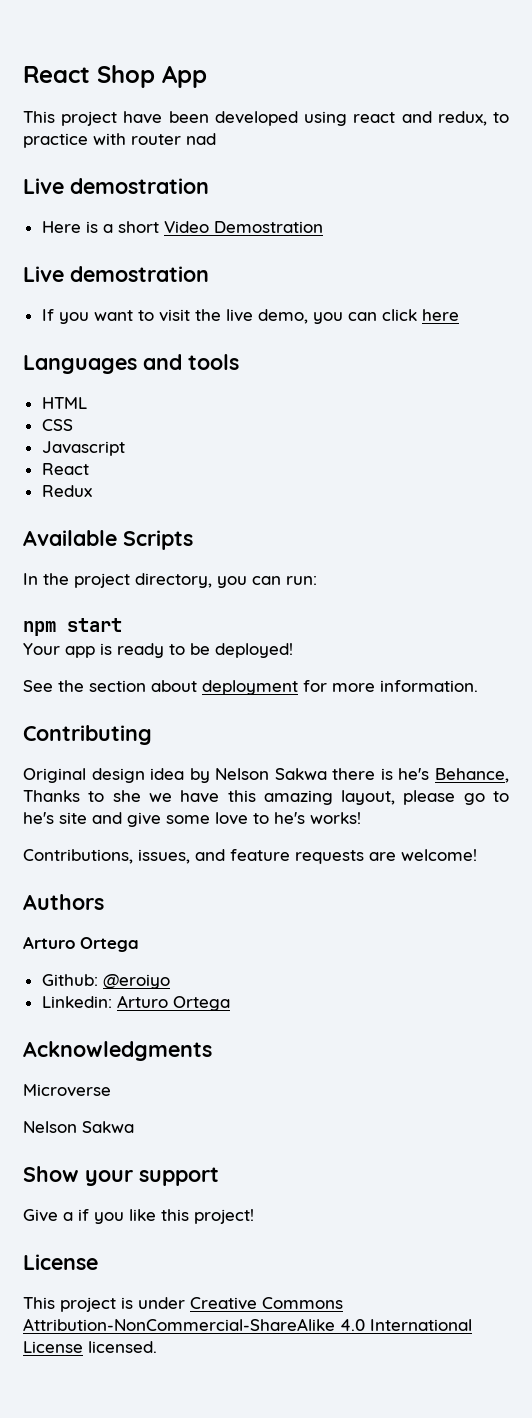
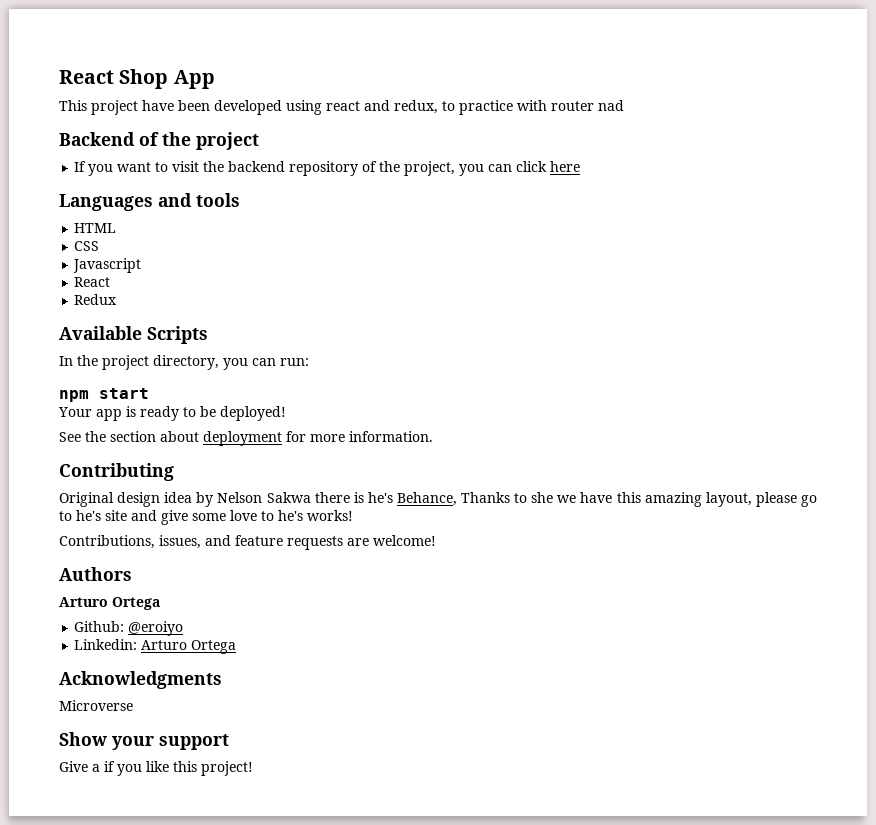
[23,178,209,194] [41,221,323,233] [23,266,209,282] Live demostration // Here is a short Video Demostration // Live demostration -> [59,132,259,150] Backend of the project
[225,309,308,324] live demo, -> [228,161,456,176] backend repository of the project,
[23,1121,134,1133] // Nelson Sakwa -> (133, 705) none
[23,1254,98,1270] [23,1297,343,1312] [23,1318,472,1331] [23,1341,157,1353] // License // This project is under Creative Commons Attribution-NonCommercial-ShareAlike 4.0 International License licensed. -> (253, 768) none

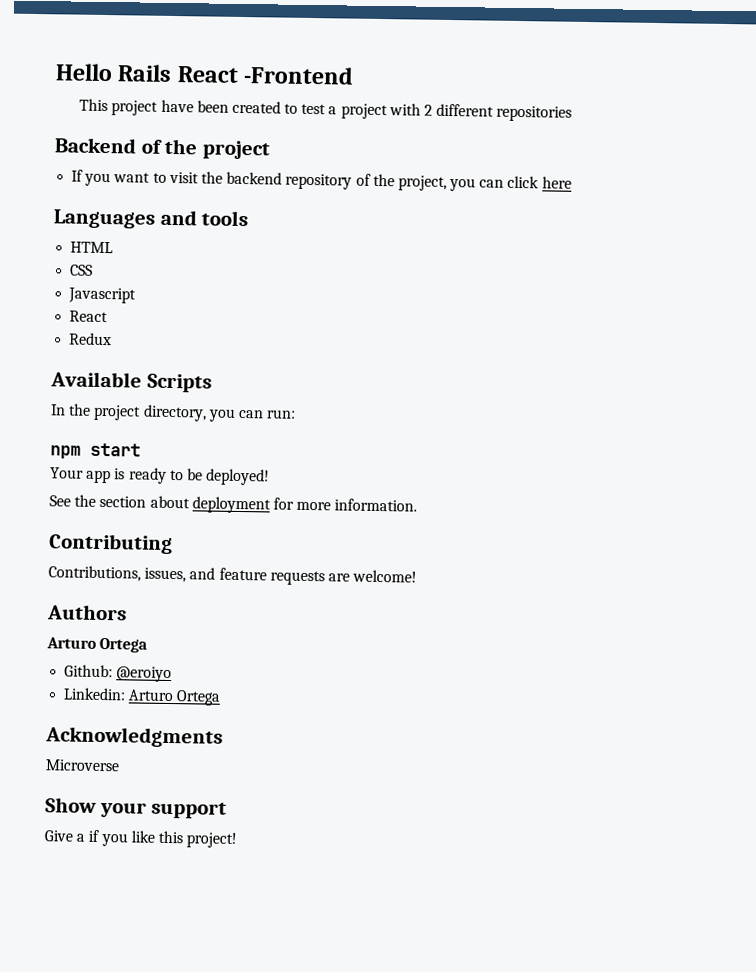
[59,69,215,89] React Shop App -> [55,63,355,85] Hello Rails React -Frontend
[214,100,624,115] developed using react and redux, to practice with router nad -> [231,100,573,122] created to test a project with 2 different repositories
[59,492,817,507] [59,510,353,525] // Original design idea by Nelson Sakwa there is he's Behance, Thanks to she we have this amazing layout, please go to he's site and give some love to he's works! -> (173, 544) none

